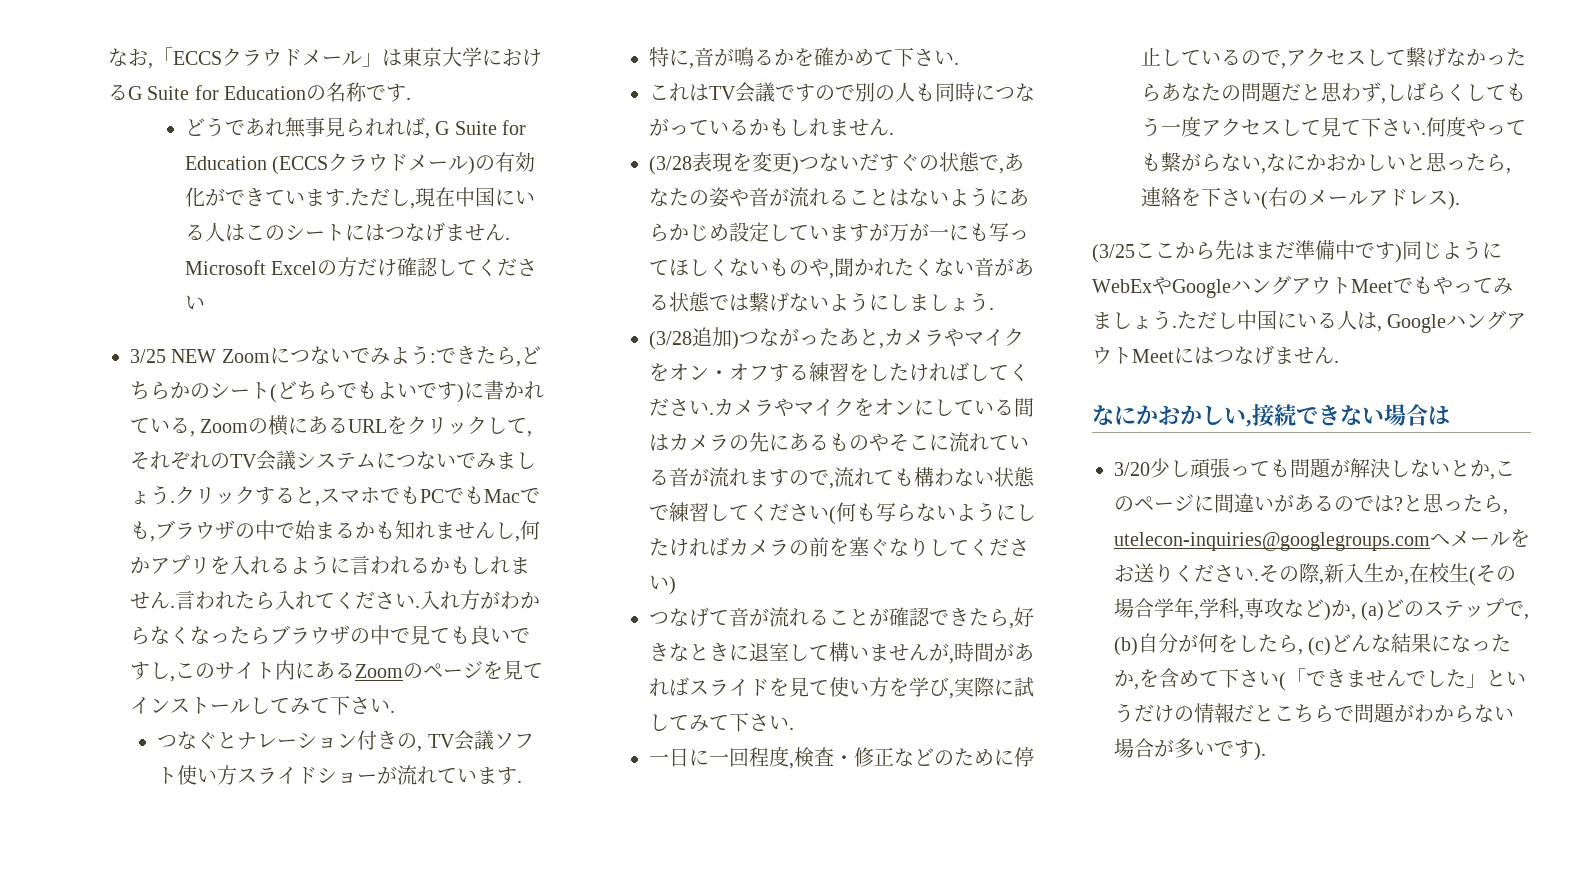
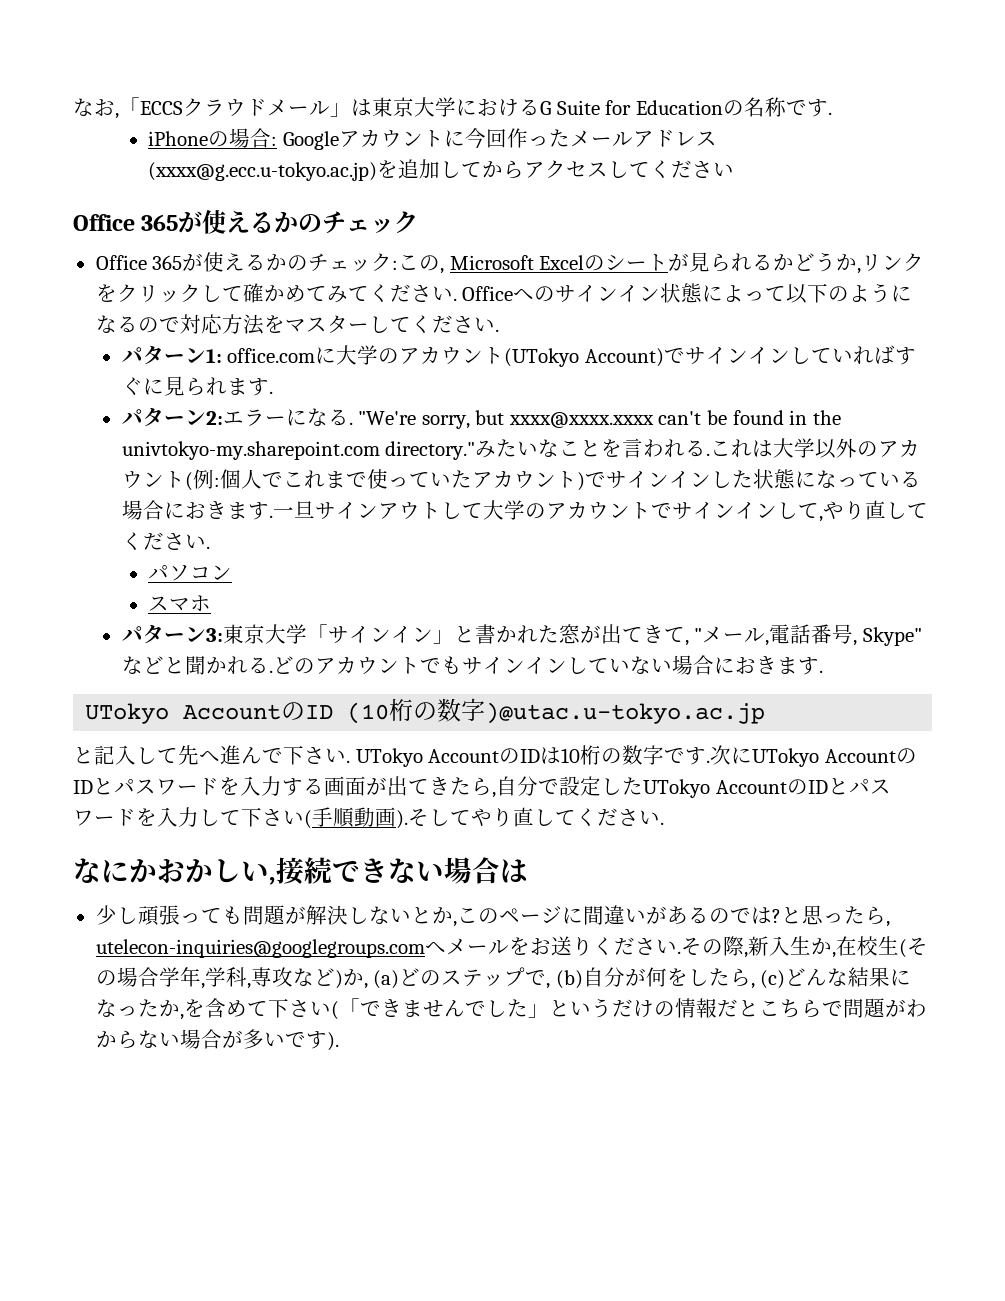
[184,117,527,139] [184,152,536,175] [184,187,535,209] [184,222,510,242] [184,257,538,277] [184,295,205,310] [130,345,541,367] [130,380,544,403] [130,415,533,437] [130,450,536,471] [130,485,540,507] [130,520,540,542] [130,555,530,575] [130,590,540,610] [130,625,530,645] [130,660,543,682] [130,695,395,715] [157,730,534,752] [157,765,523,785] [649,47,960,69] [649,82,1036,103] [649,118,895,137] [649,152,1025,175] [649,187,1030,208] [649,222,1030,242] [649,257,1035,279] [649,292,995,312] [649,327,1025,350] [649,362,1030,382] [649,398,1035,417] [649,432,1030,452] [649,467,1036,489] [649,502,1037,525] [649,537,1030,557] [649,575,677,595] [649,607,1035,629] [649,642,1035,664] [649,677,1035,699] [649,712,795,732] [649,746,1035,769] [1141,47,1527,69] [1141,82,1527,104] [1141,116,1527,137] [1141,152,1512,174] [1141,187,1461,210] [1092,240,1502,263] [1092,275,1513,298] [1092,310,1527,333] [1092,345,1334,365] どうであれ無事見られれば, G Suite for Education (ECCSクラウドメール)の有効化ができています.ただし,現在中国にいる人はこのシートにはつなげません. Microsoft Excelの方だけ確認してください // 3/25 NEW Zoomにつないでみよう:できたら,どちらかのシート(どちらでもよいです)に書かれている, Zoomの横にあるURLをクリックして,それぞれのTV会議システムにつないでみましょう.クリックすると,スマホでもPCでもMacでも,ブラウザの中で始まるかも知れませんし,何かアプリを入れるように言われるかもしれません.言われたら入れてください.入れ方がわからなくなったらブラウザの中で見ても良いですし,このサイト内にあるZoomのページを見てインストールしてみて下さい. // つなぐとナレーション付きの, TV会議ソフト使い方スライドショーが流れています. // 特に,音が鳴るかを確かめて下さい. // これはTV会議ですので別の人も同時につながっているかもしれません. // (3/28表現を変更)つないだすぐの状態で,あなたの姿や音が流れることはないようにあらかじめ設定していますが万が一にも写ってほしくないものや,聞かれたくない音がある状態では繋げないようにしましょう. // (3/28追加)つながったあと,カメラやマイクをオン・オフする練習をしたければしてください.カメラやマイクをオンにしている間はカメラの先にあるものやそこに流れている音が流れますので,流れても構わない状態で練習してください(何も写らないようにしたければカメラの前を塞ぐなりしてください) // つなげて音が流れることが確認できたら,好きなときに退室して構いませんが,時間があればスライドを見て使い方を学び,実際に試してみて下さい. // 一日に一回程度,検査・修正などのために停止しているので,アクセスして繋げなかったらあなたの問題だと思わず,しばらくしてもう一度アクセスして見て下さい.何度やっても繋がらない,なにかおかしいと思ったら,連絡を下さい(右のメールアドレス). // (3/25ここから先はまだ準備中です)同じようにWebExやGoogleハングアウトMeetでもやってみましょう.ただし中国にいる人は, GoogleハングアウトMeetにはつなげません -> [147,128,717,150] [147,159,734,181] [73,209,419,234] [95,252,925,274] [95,283,913,304] [95,314,499,335] [121,345,916,367] [121,376,273,396] [121,407,841,429] [121,438,921,460] [121,469,921,491] [121,500,928,522] [121,532,210,550] [147,564,232,581] [147,595,211,612] [121,624,922,646] [121,655,823,675] [85,698,766,724] [73,745,917,767] [73,776,891,798] [73,807,660,829] iPhoneの場合: Googleアカウントに今回作ったメールアドレス(xxxx@g.ecc.u-tokyo.ac.jp)を追加してからアクセスしてください // Office 365が使えるかのチェック // Office 365が使えるかのチェック:この, Microsoft Excelのシートが見られるかどうか,リンクをクリックして確かめてみてください. Officeへのサインイン状態によって以下のようになるので対応方法をマスターしてください. // パターン1: office.comに大学のアカウント(UTokyo Account)でサインインしていればすぐに見られます. // パターン2:エラーになる. "We're sorry, but xxxx@xxxx.xxxx can't be found in the univtokyo-my.sharepoint.com directory."みたいなことを言われる.これは大学以外のアカウント(例:個人でこれまで使っていたアカウント)でサインインした状態になっている場合におきます.一旦サインアウトして大学のアカウントでサインインして,やり直してください. // パソコン // スマホ // パターン3:東京大学「サインイン」と書かれた窓が出てきて, "メール,電話番号, Skype"などと聞かれる.どのアカウントでもサインインしていない場合におきます. // UTokyo AccountのID (10桁の数字)@utac.u-tokyo.ac.jp // と記入して先へ進んで下さい. UTokyo AccountのIDは10桁の数字です.次にUTokyo AccountのIDとパスワードを入力する画面が出てきたら,自分で設定したUTokyo AccountのIDとパスワードを入力して下さい(手順動画).そしてやり直してください
[1114,462,1150,476] 3/20 -> (528, 871) none

